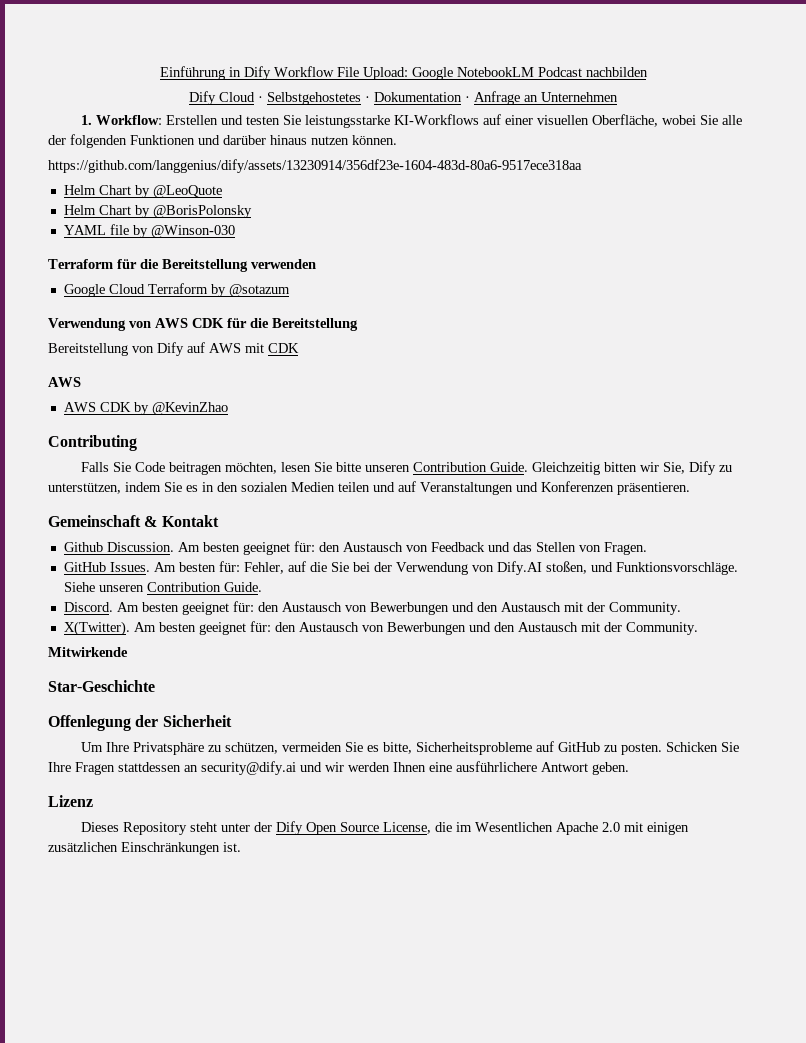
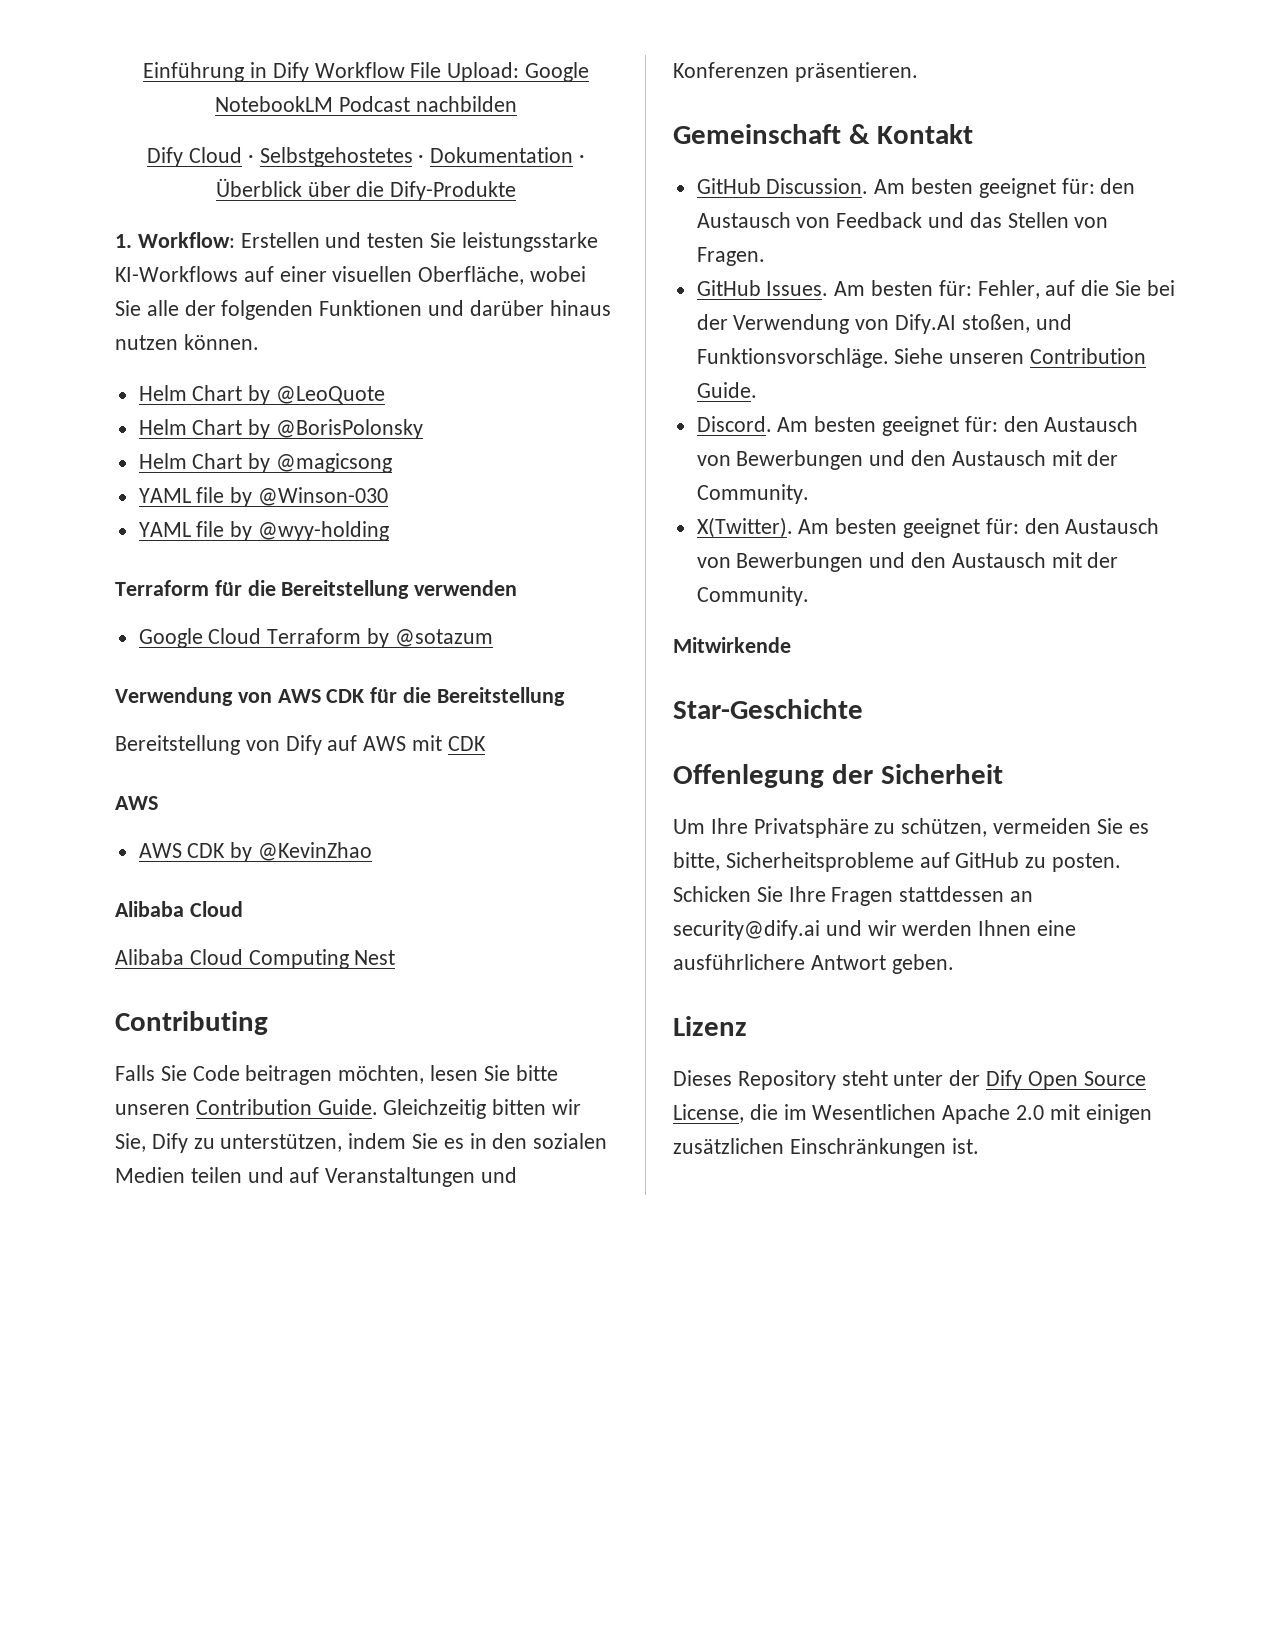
[474,91,618,105] Anfrage an Unternehmen -> [215,178,517,201] Überblick über die Dify-Produkte
[48,159,582,173] // https://github.com/langgenius/dify/assets/13230914/356df23e-1604-483d-80a6-9517ece318aa -> (259, 342) none
(252, 211) none -> [138,453,393,473] // Helm Chart by @magicsong
(235, 231) none -> [138,521,390,541] // YAML file by @wyy-holding
(228, 408) none -> [115,901,243,917] [115,949,396,969] // Alibaba Cloud // Alibaba Cloud Computing Nest
[63,542,103,552] Github -> [696,178,761,194] GitHub

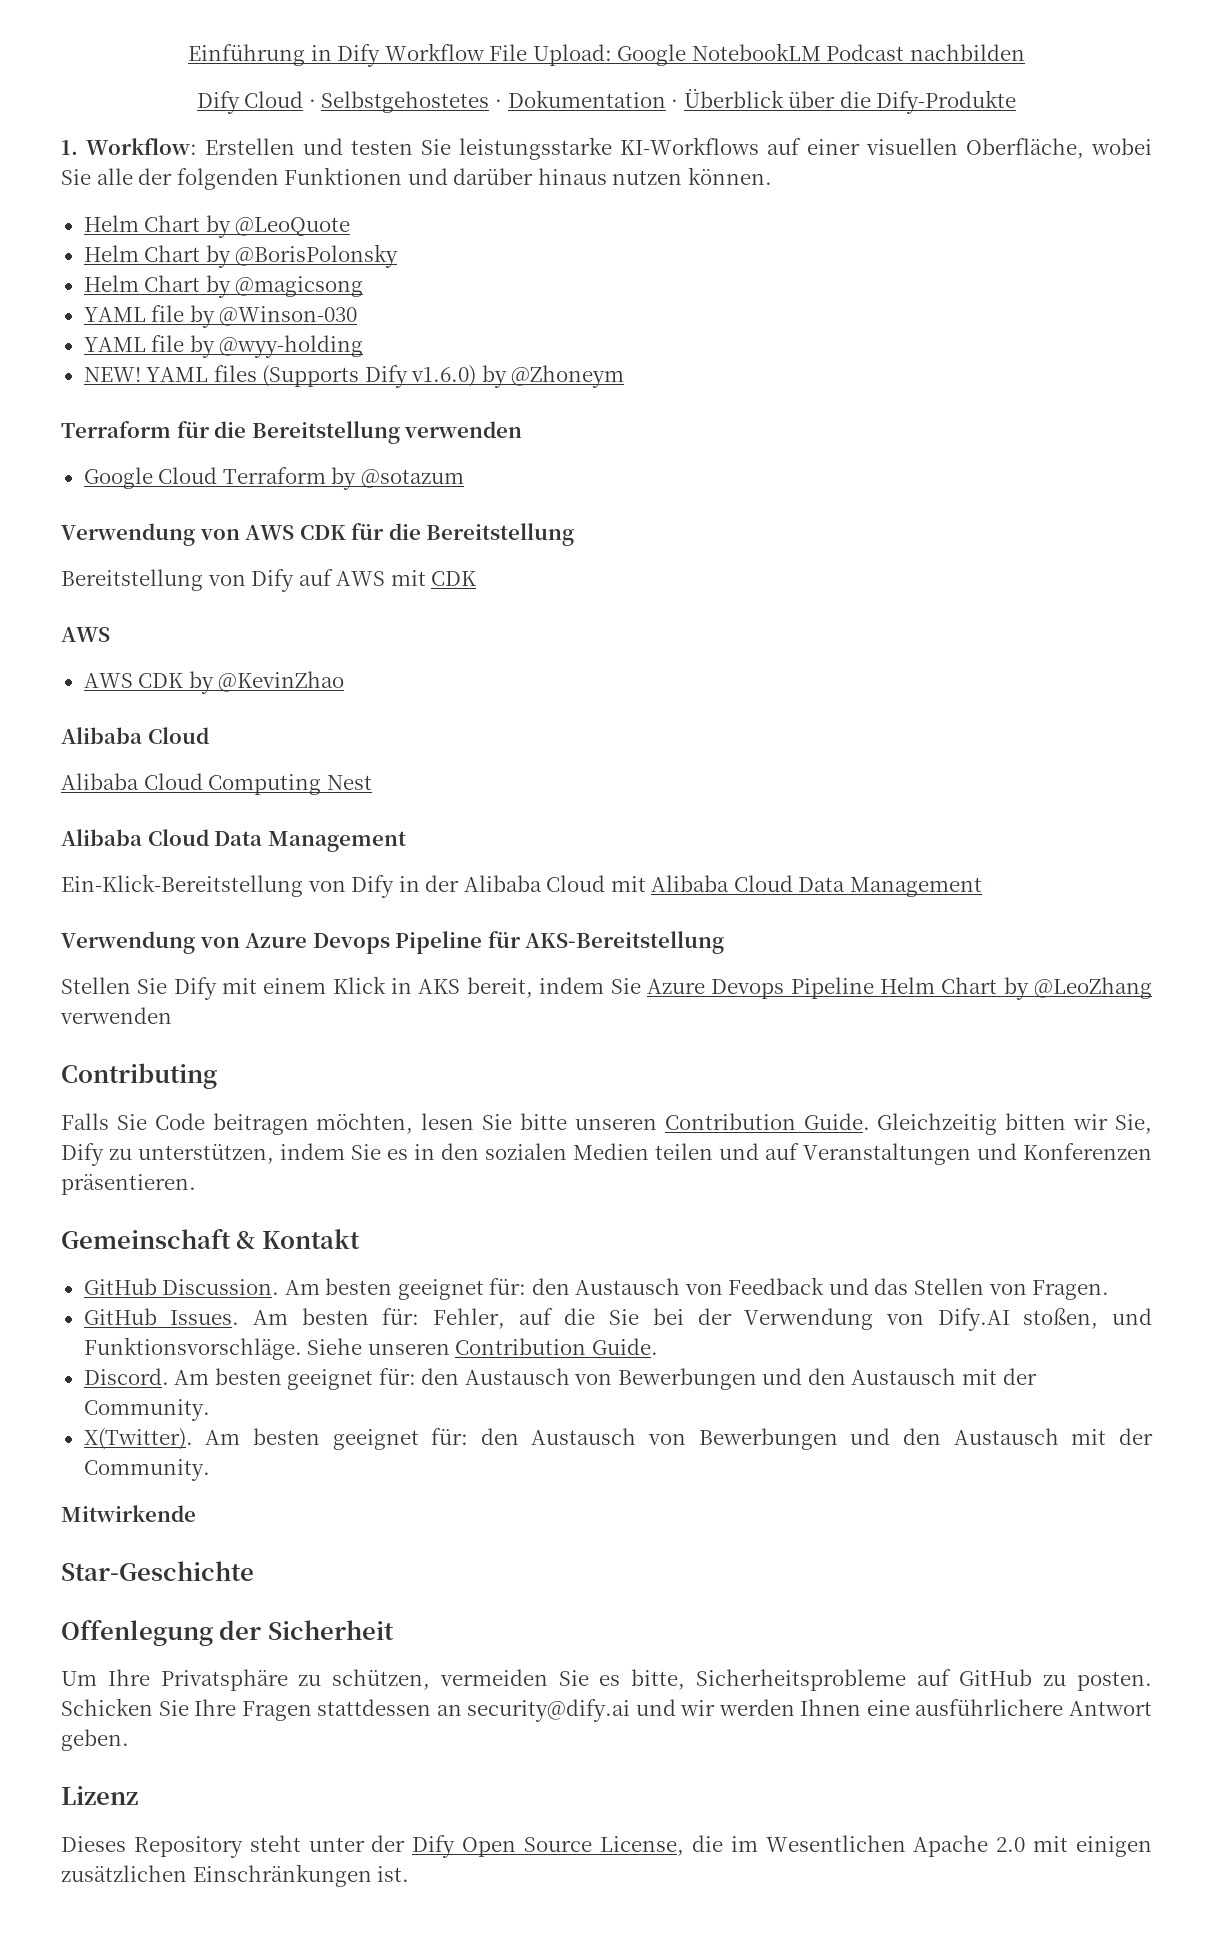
(390, 531) none -> [83,365,625,388] // NEW! YAML files (Supports Dify v1.6.0) by @Zhoneym
(396, 957) none -> [61,829,406,852] [61,874,982,898] [61,931,725,954] [61,976,1153,1000] [60,1007,172,1024] // Alibaba Cloud Data Management // Ein-Klick-Bereitstellung von Dify in der Alibaba Cloud mit Alibaba Cloud Data Management // Verwendung von Azure Devops Pipeline für AKS-Bereitstellung // Stellen Sie Dify mit einem Klick in AKS bereit, indem Sie Azure Devops Pipeline Helm Chart by @LeoZhang verwenden

